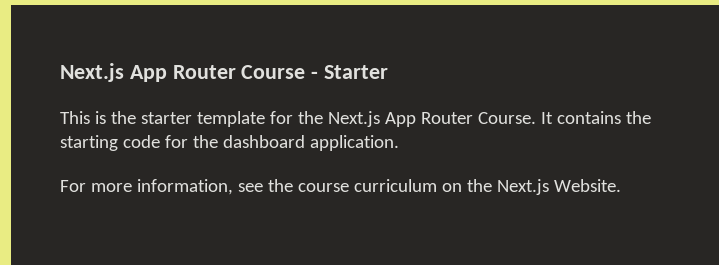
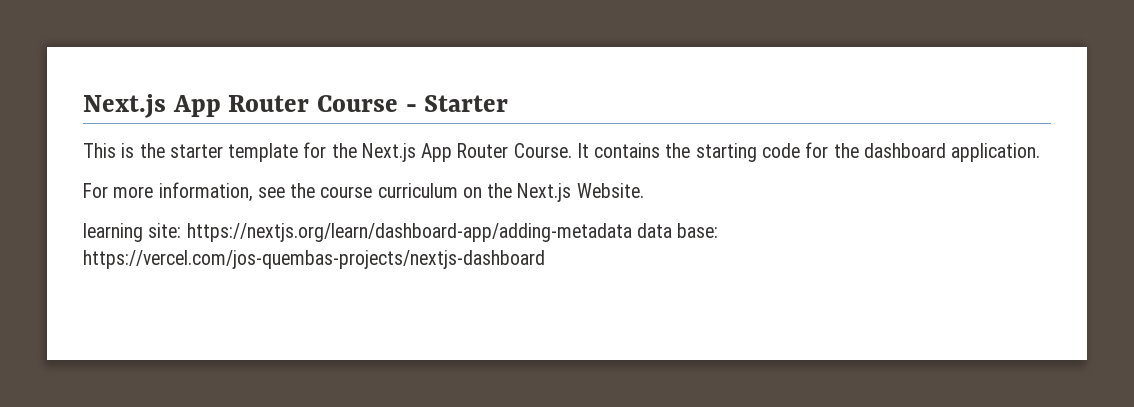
(621, 185) none -> [83,223,719,242] [83,250,545,269] // learning site: https://nextjs.org/learn/dashboard-app/adding-metadata data base: https://vercel.com/jos-quembas-projects/nextjs-dashboard

